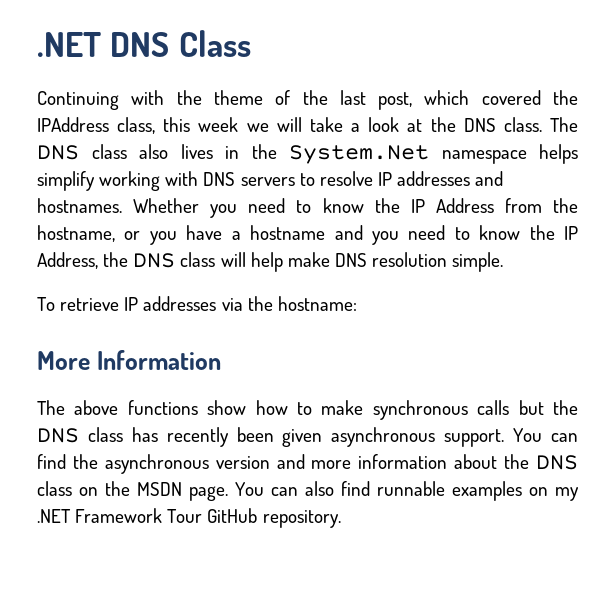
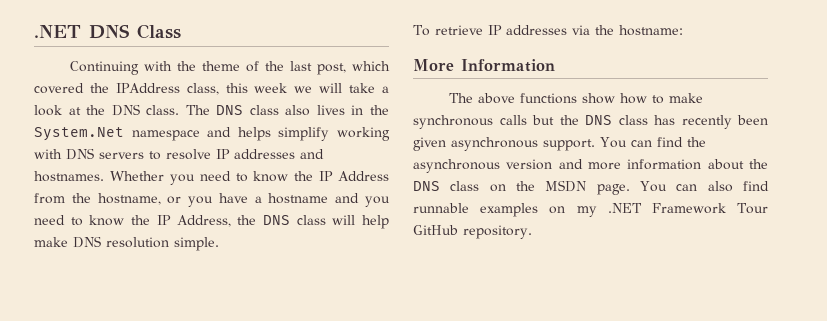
(527, 157) none -> [207,127,232,137] and

